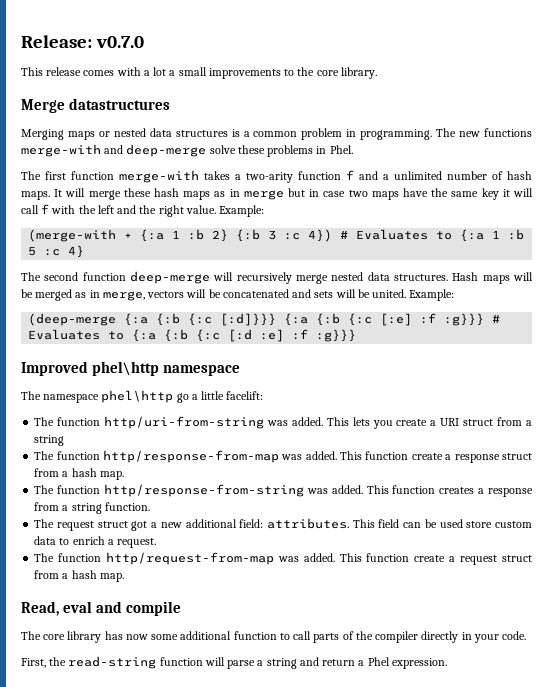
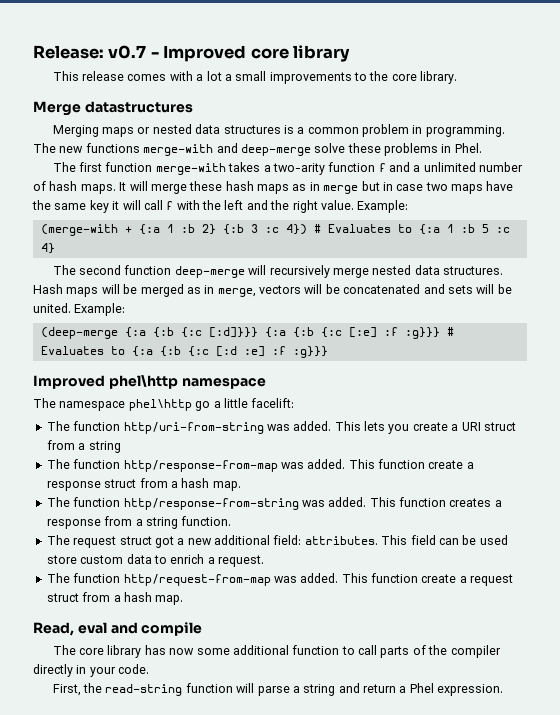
[96,36,145,48] v0.7.0 -> [108,45,351,62] v0.7 - Improved core library

